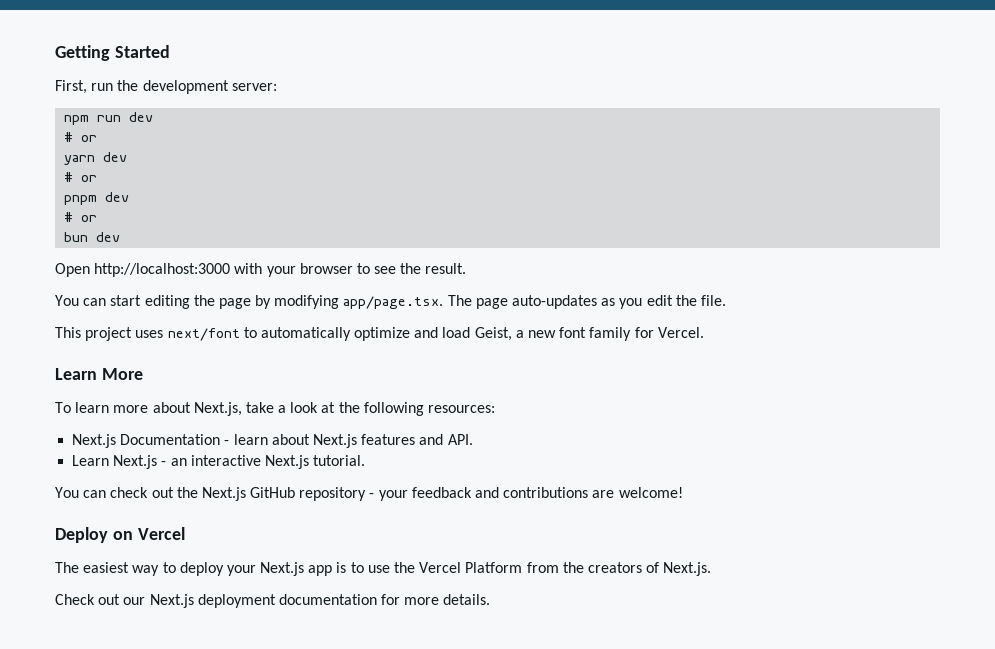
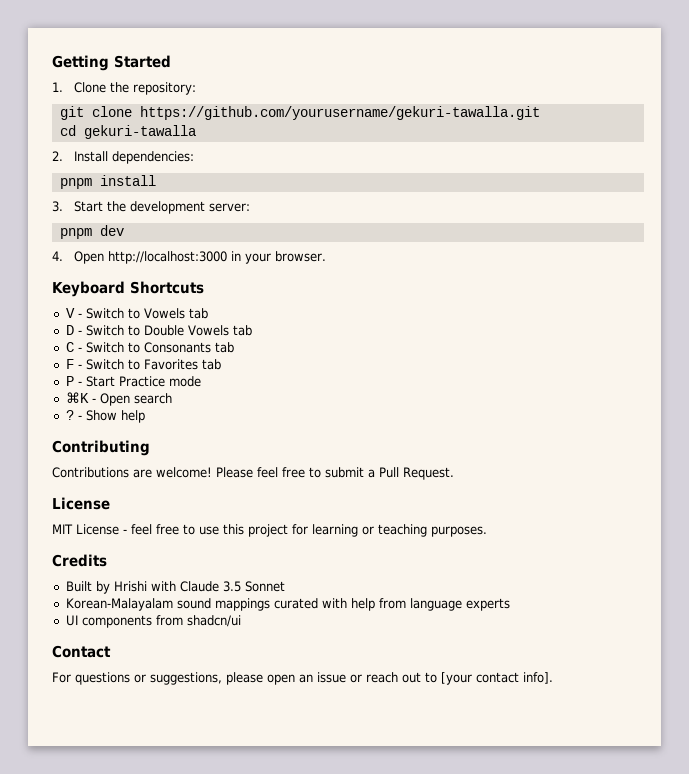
[55,80,277,94] [64,112,154,125] [64,132,98,142] [64,152,128,165] [64,172,98,182] [64,192,130,205] [64,212,98,222] [64,232,121,242] [55,263,467,277] [55,295,726,309] [55,327,704,341] [55,368,143,380] [55,402,496,416] [72,434,473,448] [72,455,366,469] [55,487,683,501] [55,527,185,543] [55,562,712,576] [55,594,491,608] First, run the development server: // npm run dev // # or // yarn dev // # or // pnpm dev // # or // bun dev // Open http://localhost:3000 with your browser to see the result. // You can start editing the page by modifying app/page.tsx. The page auto-updates as you edit the file. // This project uses next/font to automatically optimize and load Geist, a new font family for Vercel. // Learn More // To learn more about Next.js, take a look at the following resources: // Next.js Documentation - learn about Next.js features and API. // Learn Next.js - an interactive Next.js tutorial. // You can check out the Next.js GitHub repository - your feedback and contributions are welcome! // Deploy on Vercel // The easiest way to deploy your Next.js app is to use the Vercel Platform from the creators of Next.js. // Check out our Next.js deployment documentation for more details. -> [52,82,196,95] [59,106,540,120] [59,125,196,139] [52,151,194,164] [59,175,156,189] [52,201,250,214] [59,225,124,239] [52,251,326,264] [52,281,204,297] [65,308,208,319] [65,325,252,336] [65,342,234,353] [65,359,221,370] [65,376,201,387] [65,392,172,406] [65,410,145,423] [52,440,150,456] [52,467,454,480] [52,497,110,510] [52,524,487,537] [52,554,107,567] [65,581,285,594] [65,598,510,611] [65,615,241,628] [52,645,111,658] [52,672,553,685] 1. Clone the repository: // git clone https://github.com/yourusername/gekuri-tawalla.git // cd gekuri-tawalla // 2. Install dependencies: // pnpm install // 3. Start the development server: // pnpm dev // 4. Open http://localhost:3000 in your browser. // Keyboard Shortcuts // V - Switch to Vowels tab // D - Switch to Double Vowels tab // C - Switch to Consonants tab // F - Switch to Favorites tab // P - Start Practice mode // ⌘K - Open search // ? - Show help // Contributing // Contributions are welcome! Please feel free to submit a Pull Request. // License // MIT License - feel free to use this project for learning or teaching purposes. // Credits // Built by Hrishi with Claude 3.5 Sonnet // Korean-Malayalam sound mappings curated with help from language experts // UI components from shadcn/ui // Contact // For questions or suggestions, please open an issue or reach out to [your contact info].

